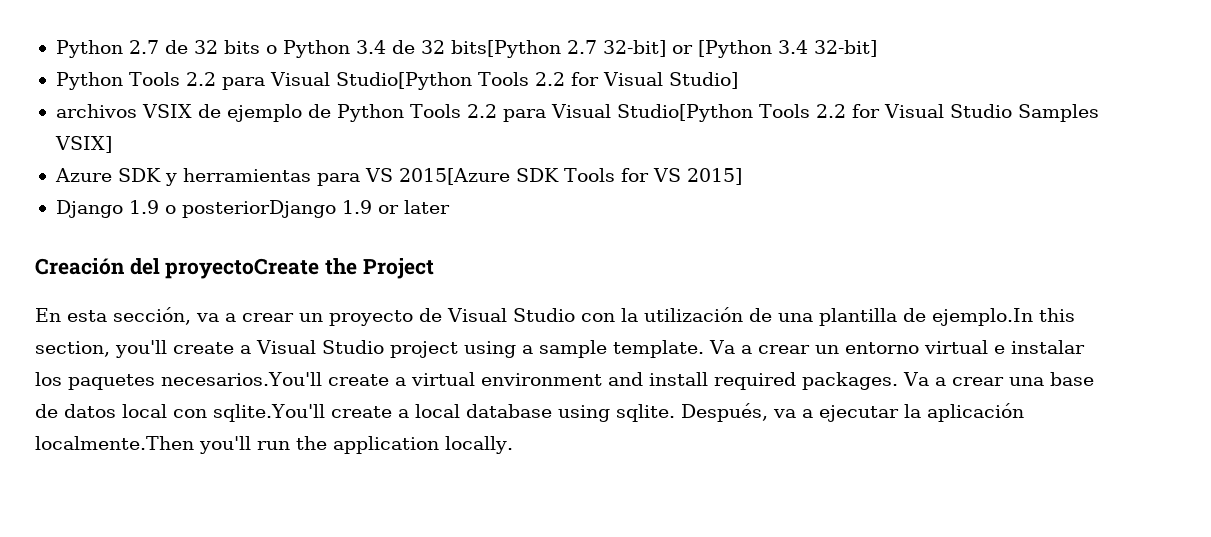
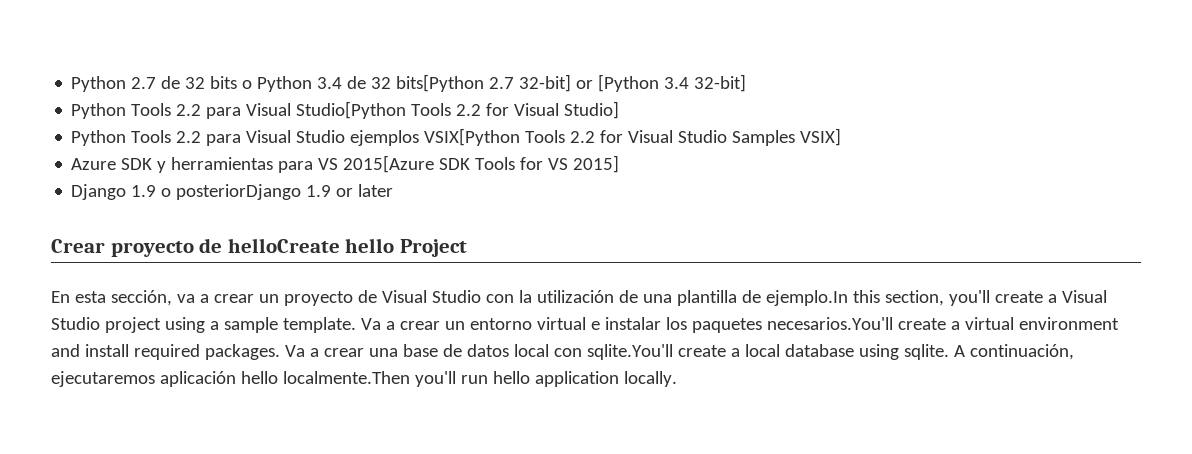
[55,104,753,122] archivos VSIX de ejemplo de Python Tools 2.2 para Visual Studio[Python -> [71,128,521,146] Python Tools 2.2 para Visual Studio ejemplos VSIX[Python
[35,258,358,279] Creación del proyectoCreate the -> [51,238,395,257] Crear proyecto de helloCreate hello
[680,403,1024,422] Después, va a ejecutar la aplicación -> [953,344,1074,360] [51,371,278,387] A continuación, ejecutaremos aplicación hello
[296,436,327,450] the -> [492,371,530,384] hello

